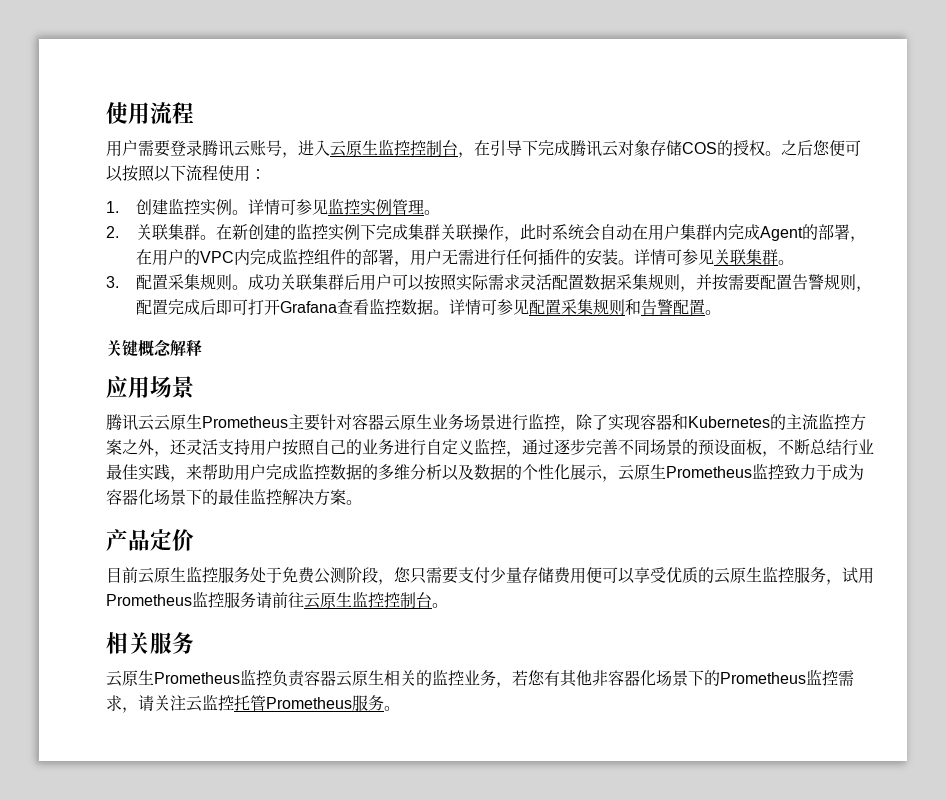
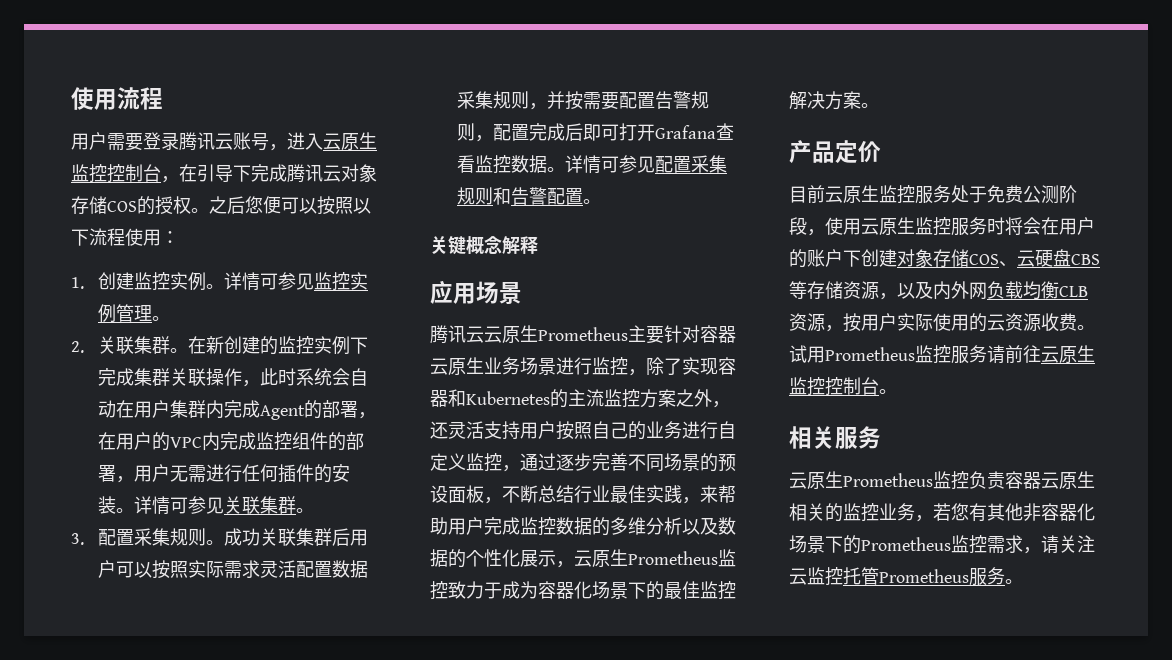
[394,566,842,585] 您只需要支付少量存储费用便可以享受优质的云原生监控服务， -> [825,217,1095,236] [789,249,1100,268] [789,281,1088,300] [789,313,1095,332] 使用云原生监控服务时将会在用户的账户下创建对象存储COS、云硬盘CBS等存储资源，以及内外网负载均衡CLB资源，按用户实际使用的云资源收费。

